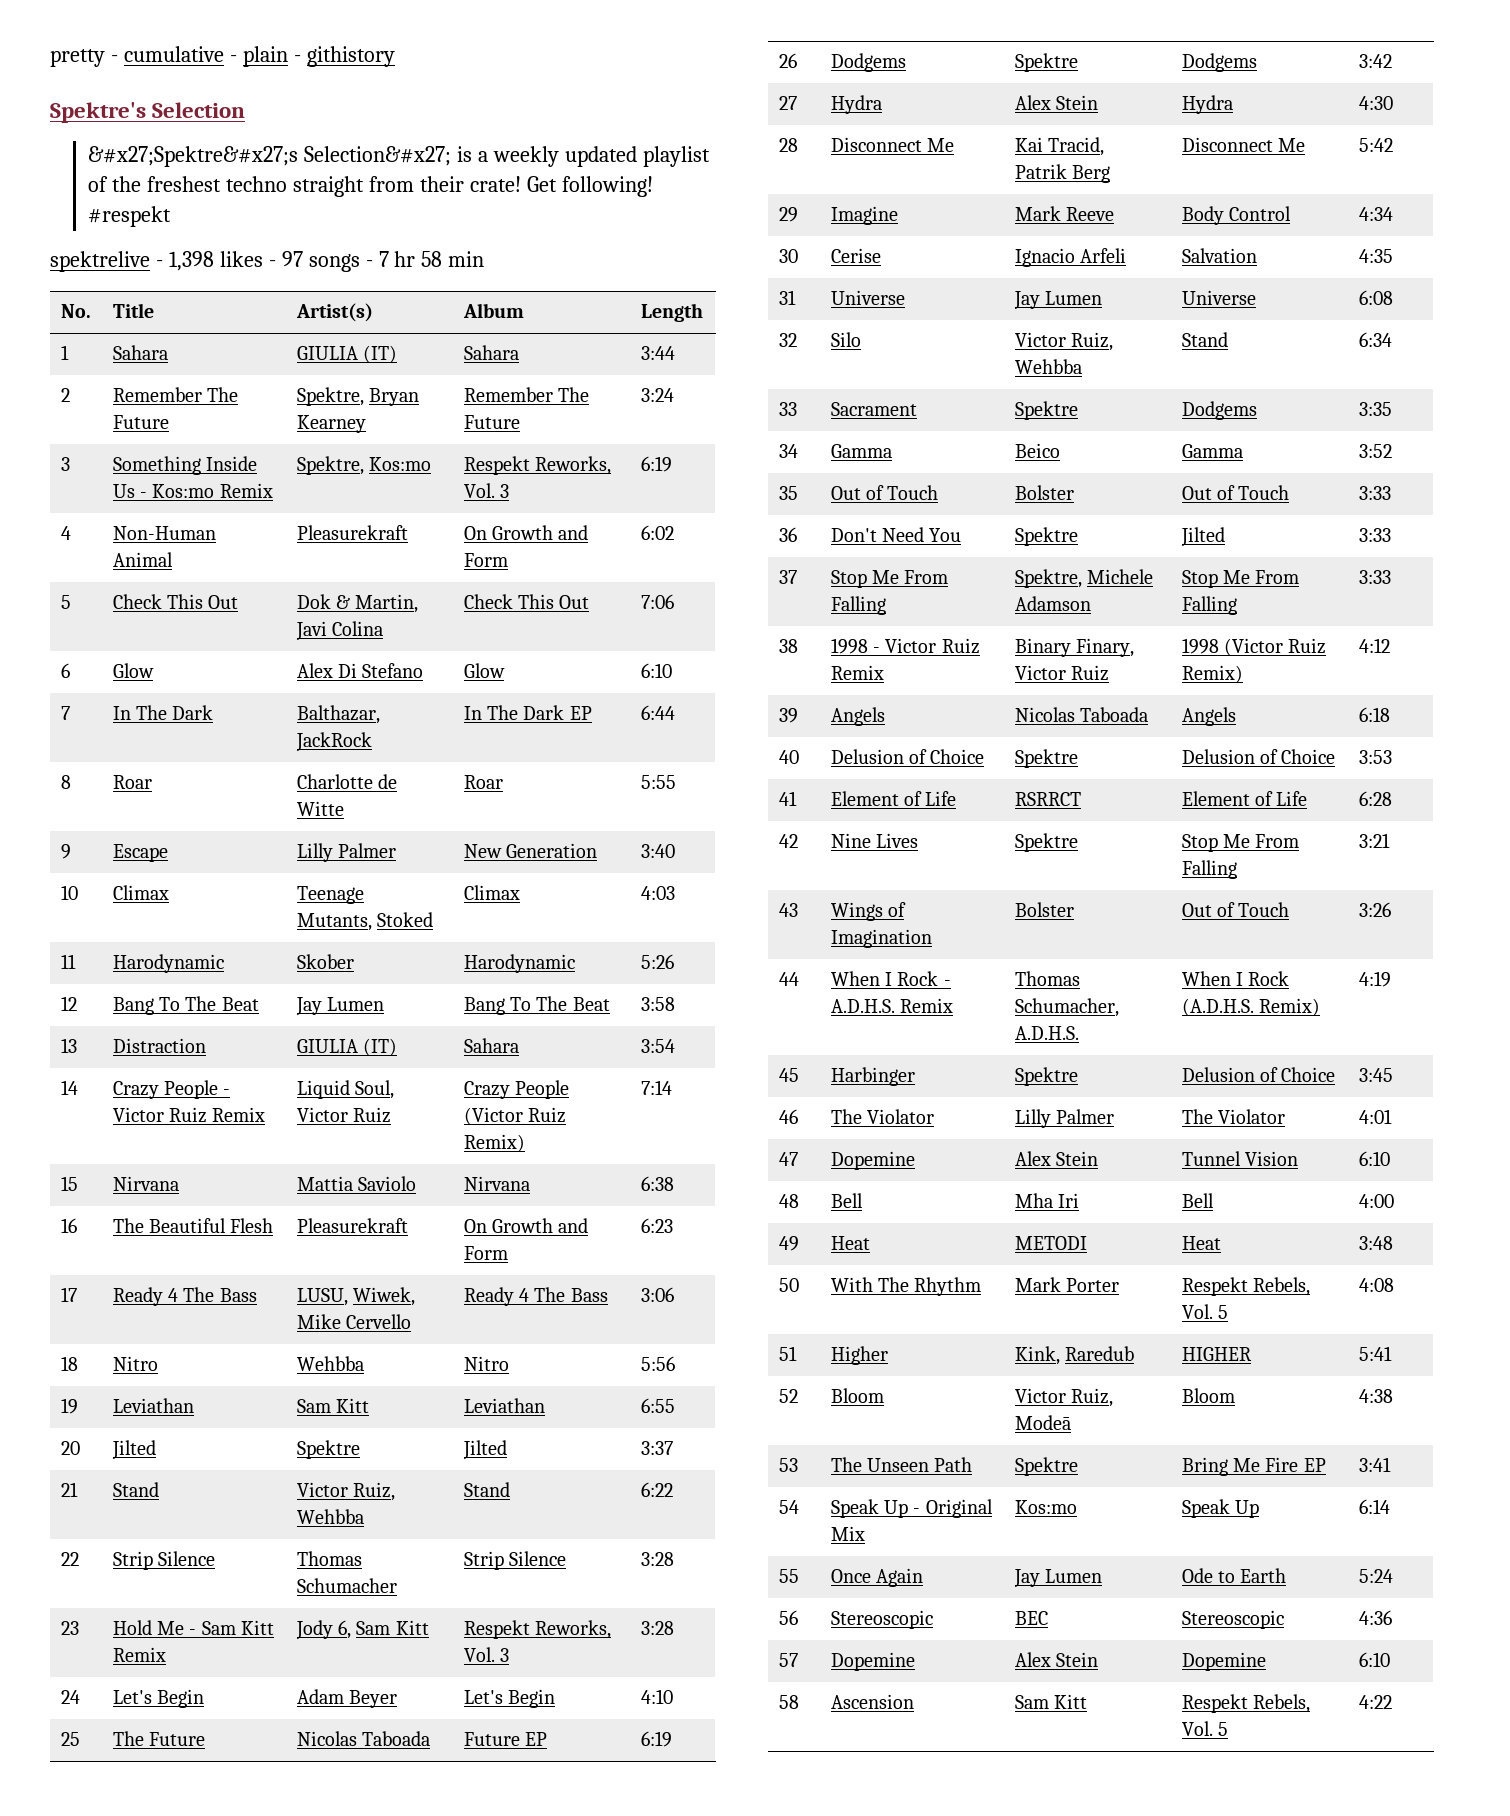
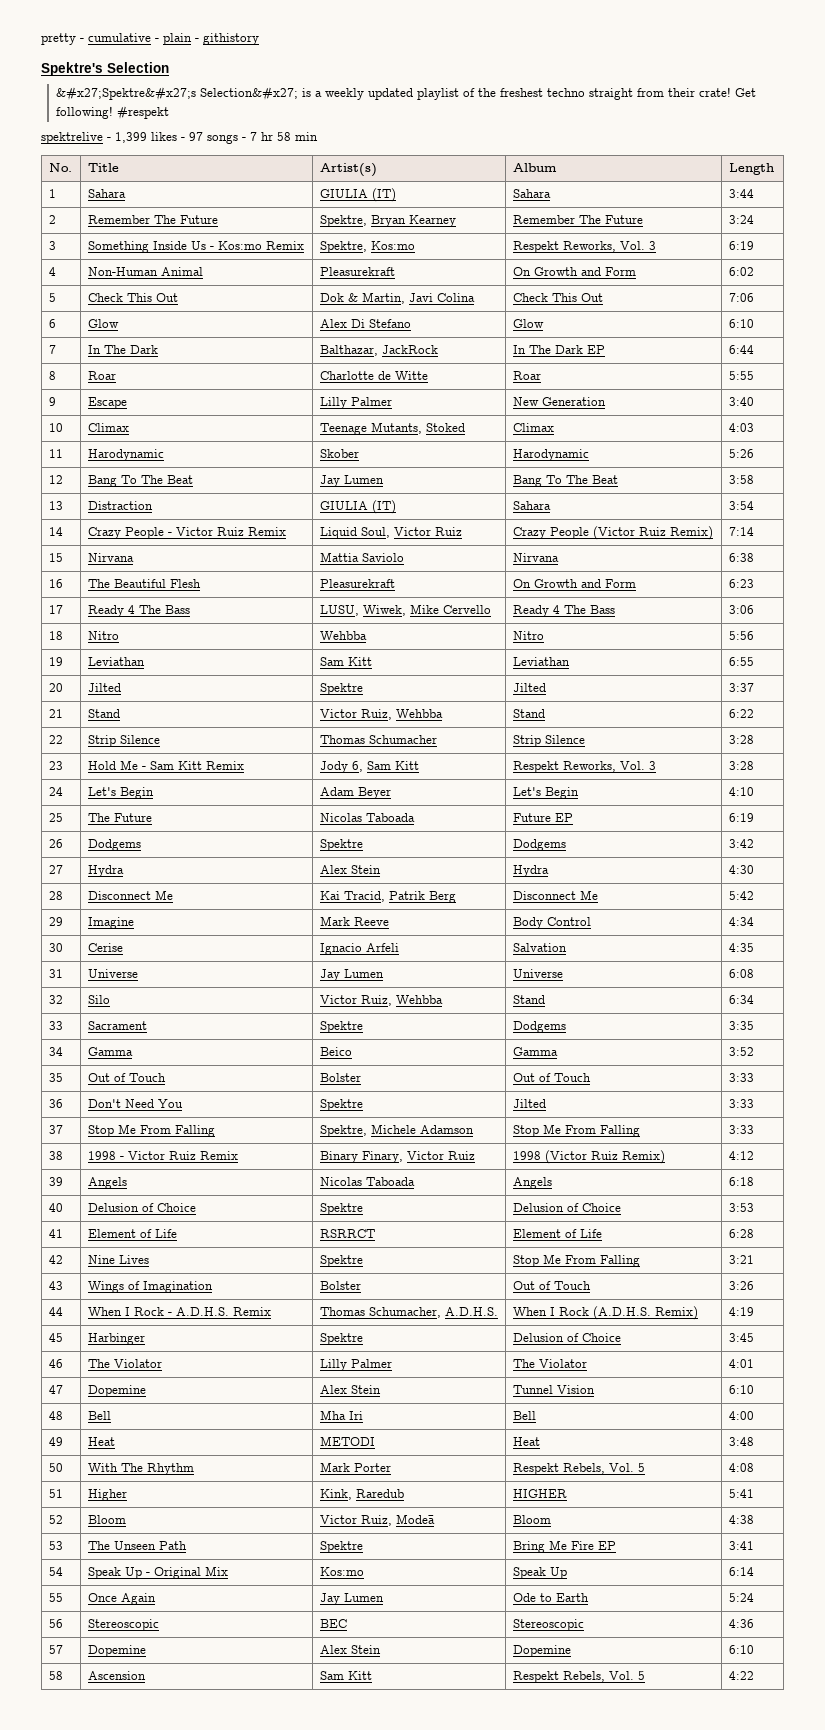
[168,251,214,271] 1,398 -> [115,132,147,143] 1,399

